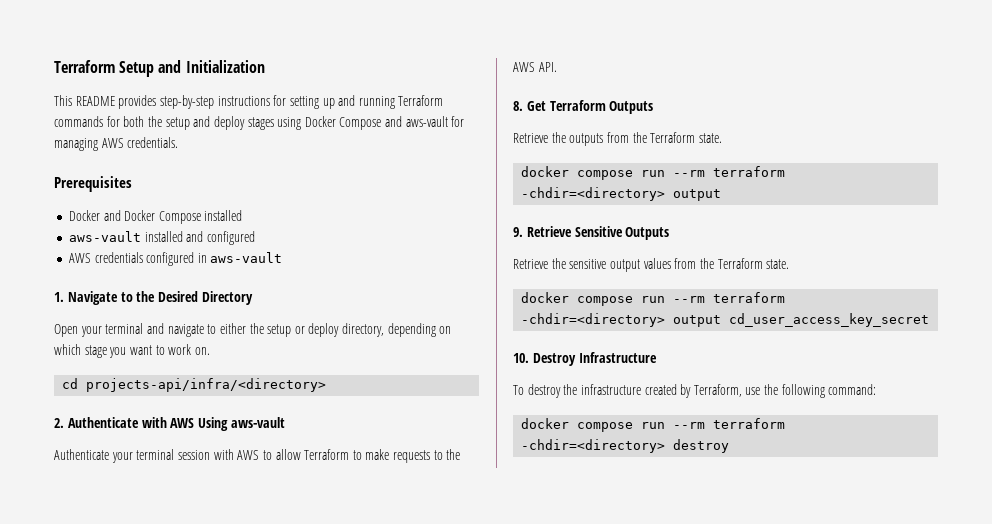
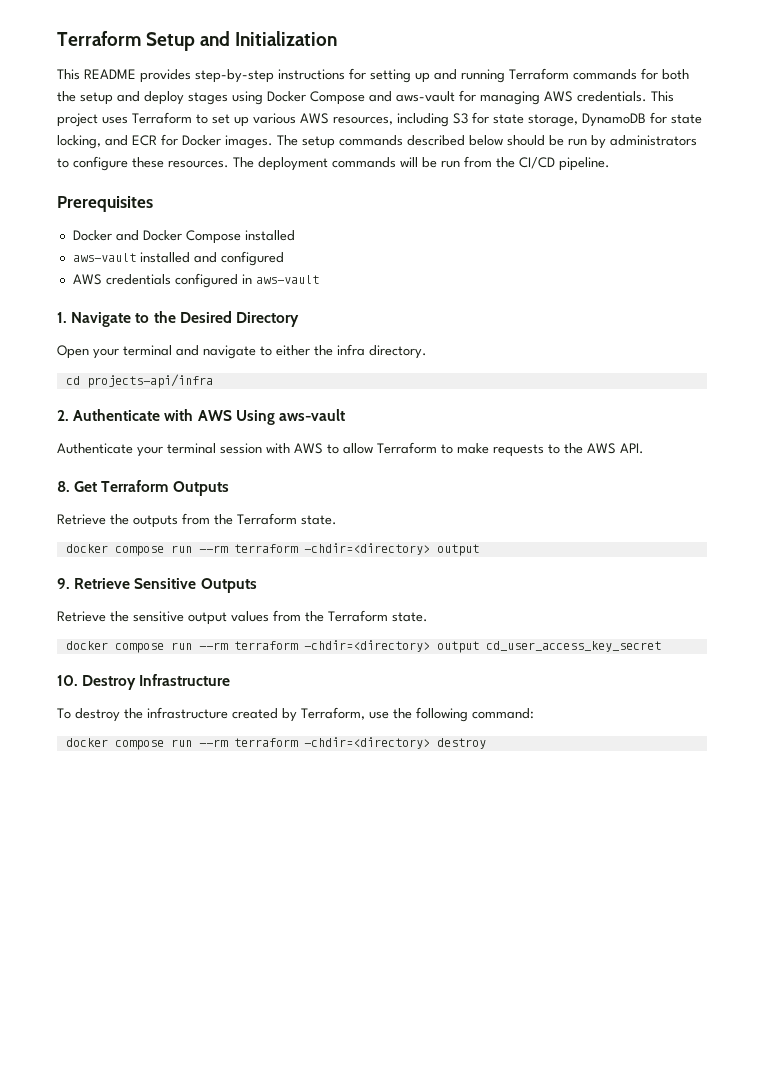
(179, 142) none -> [651,91,674,102] [57,112,702,127] [57,134,697,149] [57,156,610,171] This project uses Terraform to set up various AWS resources, including S3 for state storage, DynamoDB for state locking, and ECR for Docker images. The setup commands described below should be run by administrators to configure these resources. The deployment commands will be run from the CI/CD pipeline.
[267,323,452,337] [54,344,210,358] setup or deploy directory, depending on which stage you want to work on. -> [337,344,427,359] infra directory.
[86,378,327,392] projects-api/infra/<directory> -> [86,374,213,388] projects-api/infra

